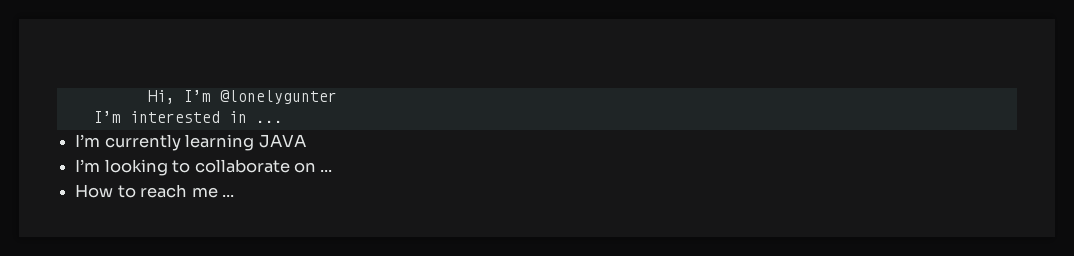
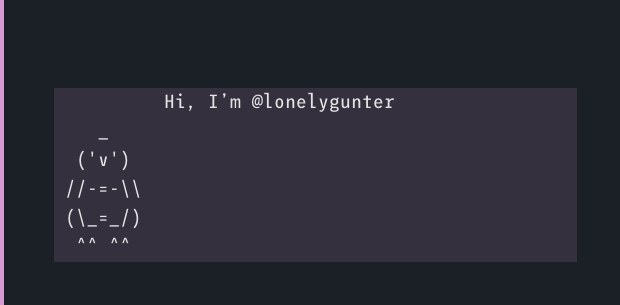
[93,111,283,123] [75,134,306,151] [75,159,333,176] [75,184,234,198] I’m interested in ... // I’m currently learning JAVA // I’m looking to collaborate on ... // How to reach me ... -> [97,137,109,140] [75,150,131,171] [64,179,142,198] [64,208,142,229] [75,237,131,253] _ // ('v') // //-=-\\ // (\_=_/) // ^^ ^^

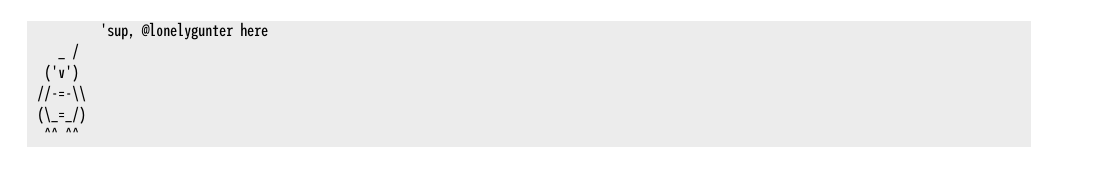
[163,93,241,112] Hi, I’m -> [100,23,136,40] 'sup,
(395, 102) none -> [240,22,269,37] here
(109, 138) none -> [72,43,80,60] /

